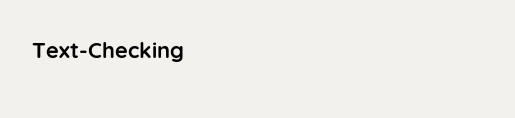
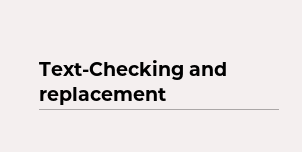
(184, 52) none -> [189,62,228,76] [39,87,166,105] and replacement

